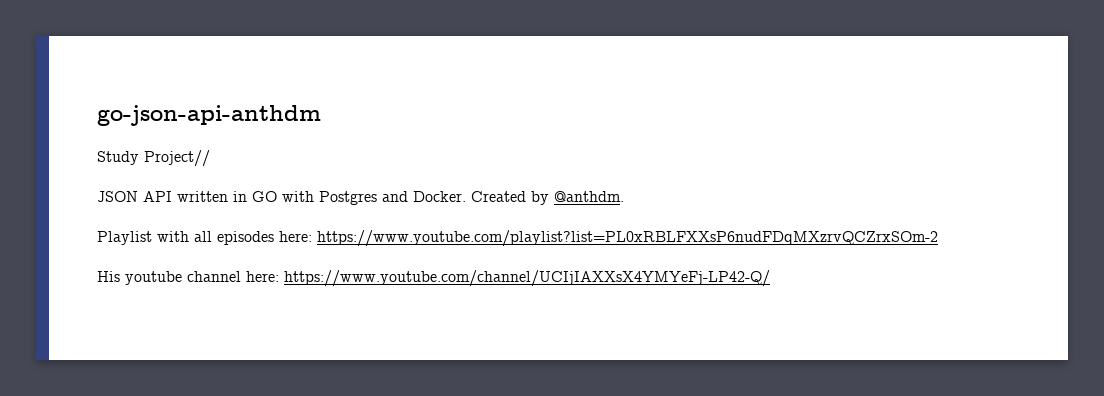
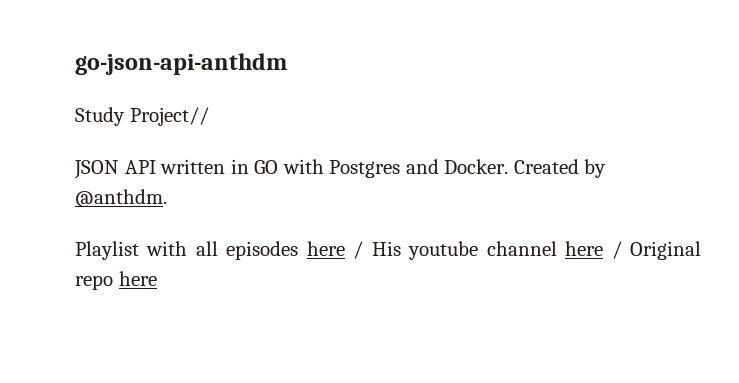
[279,230,938,247] here: https://www.youtube.com/playlist?list=PL0xRBLFXXsP6nudFDqMXzrvQCZrxSOm-2 // -> [306,241,364,259] here /
[246,270,770,287] here: https://www.youtube.com/channel/UCIjIAXXsX4YMYeFj-LP42-Q/ -> [565,241,701,260] [75,271,157,290] here / Original repo here

